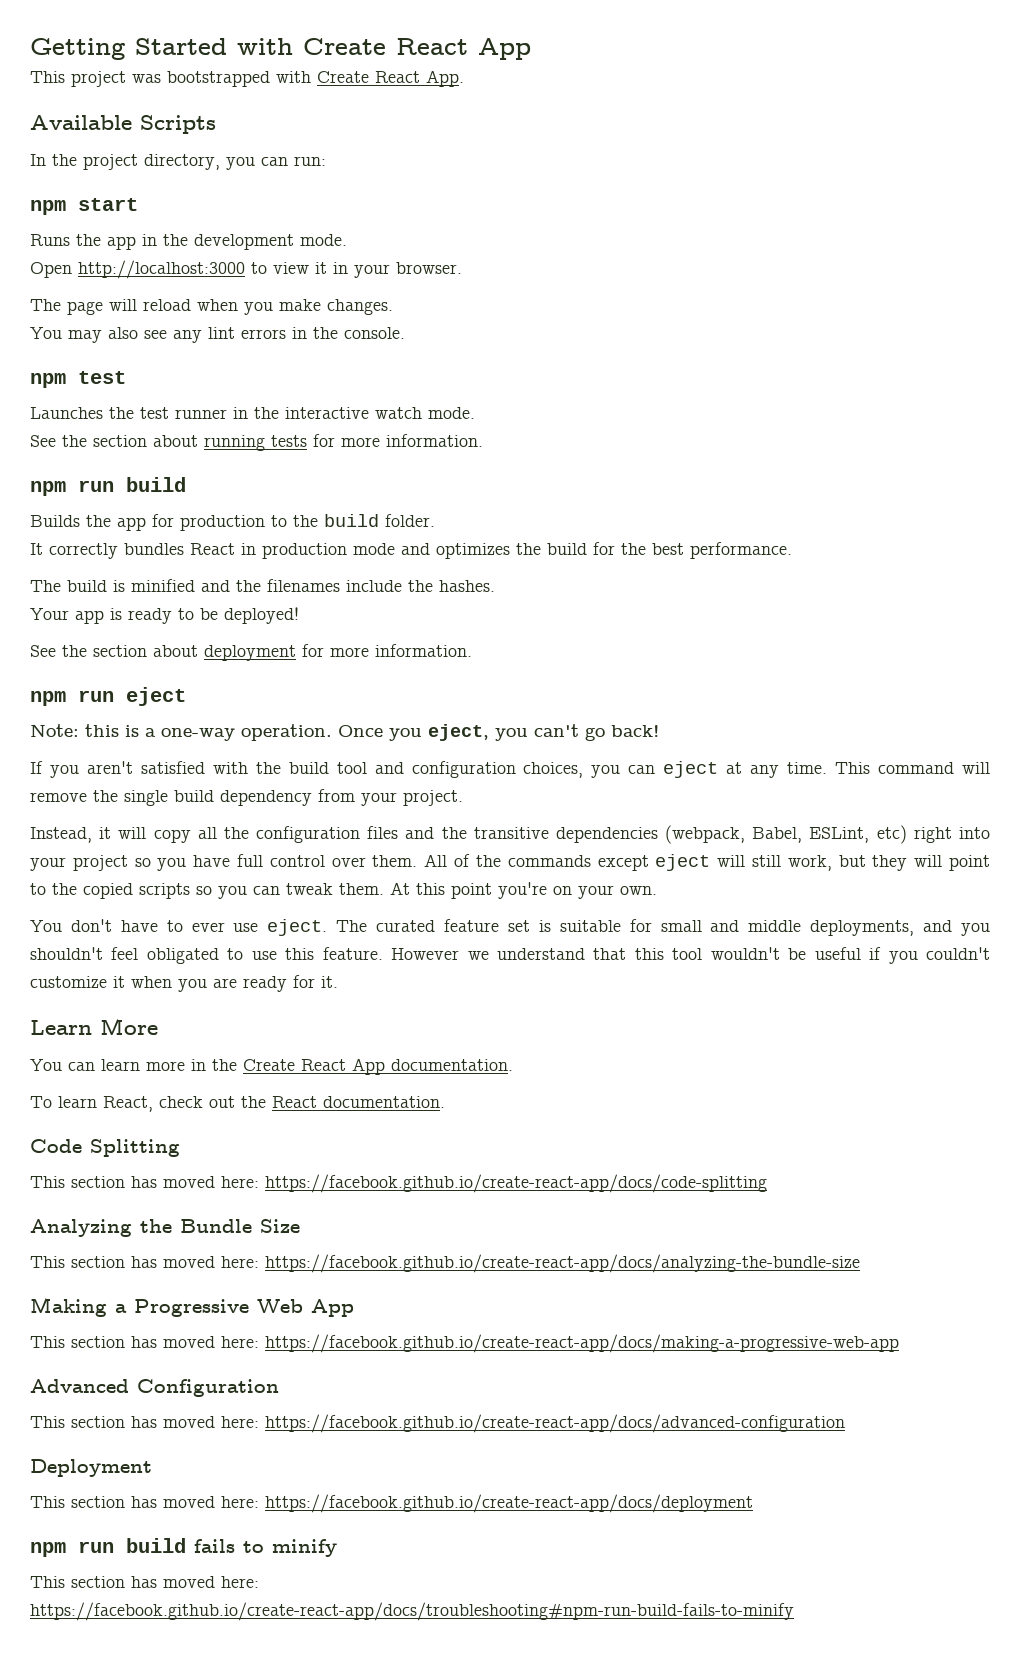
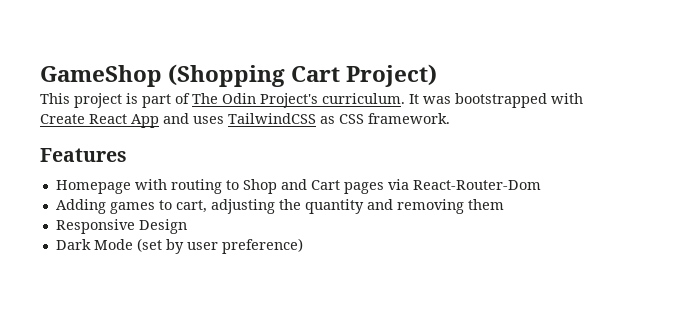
[30,38,531,60] [30,71,126,87] Getting Started with Create React App // This project -> [40,64,438,87] [40,93,419,108] GameShop (Shopping Cart Project) // This project is part of The Odin Project's curriculum. It
[426,70,464,87] [30,115,216,134] [30,154,326,170] [30,198,138,215] [30,234,347,250] [30,260,462,279] [30,299,393,315] [30,327,405,343] [30,371,126,388] [30,407,475,419] [30,434,483,451] [30,477,186,496] [30,514,435,531] [30,542,792,559] [30,579,495,592] [30,607,299,624] [30,644,472,661] [30,687,186,706] [30,724,660,741] [30,761,990,778] [30,789,463,806] [30,825,990,844] [30,854,991,871] [30,882,657,899] [30,919,991,936] [30,947,991,964] [30,975,338,992] [30,1018,158,1035] [30,1058,513,1075] [30,1096,445,1112] [30,1139,180,1157] [30,1174,767,1193] [30,1219,300,1237] [30,1254,860,1273] [30,1297,354,1317] [30,1334,899,1353] [30,1379,279,1397] [30,1414,845,1433] [30,1459,152,1477] [30,1494,753,1513] [30,1538,337,1557] [30,1576,259,1588] [30,1602,794,1621] App. // Available Scripts // In the project directory, you can run: // npm start // Runs the app in the development mode. // Open http://localhost:3000 to view it in your browser. // The page will reload when you make changes. // You may also see any lint errors in the console. // npm test // Launches the test runner in the interactive watch mode. // See the section about running tests for more information. // npm run build // Builds the app for production to the build folder. // It correctly bundles React in production mode and optimizes the build for the best performance. // The build is minified and the filenames include the hashes. // Your app is ready to be deployed! // See the section about deployment for more information. // npm run eject // Note: this is a one-way operation. Once you eject, you can't go back! // If you aren't satisfied with the build tool and configuration choices, you can eject at any time. This command will remove the single build dependency from your project. // Instead, it will copy all the configuration files and the transitive dependencies (webpack, Babel, ESLint, etc) right into your project so you have full control over them. All of the commands except eject will still work, but they will point to the copied scripts so you can tweak them. At this point you're on your own. // You don't have to ever use eject. The curated feature set is suitable for small and middle deployments, and you shouldn't feel obligated to use this feature. However we understand that this tool wouldn't be useful if you couldn't customize it when you are ready for it. // Learn More // You can learn more in the Create React App documentation. // To learn React, check out the React documentation. // Code Splitting // This section has moved here: https://facebook.github.io/create-react-app/docs/code-splitting // Analyzing the Bundle Size // This section has moved here: https://facebook.github.io/create-react-app/docs/analyzing-the-bundle-size // Making a Progressive Web App // This section has moved here: https://facebook.github.io/create-react-app/docs/making-a-progressive-web-app // Advanced Configuration // This section has moved here: https://facebook.github.io/create-react-app/docs/advanced-configuration // Deployment // This section has moved here: https://facebook.github.io/create-react-app/docs/deployment // npm run build fails to minify // This section has moved here: https://facebook.github.io/create-react-app/docs/troubleshooting#npm-run-build-fails-to-minify -> [131,113,450,128] [40,148,127,162] [55,179,541,194] [55,199,504,214] [55,219,187,234] [55,238,303,254] App and uses TailwindCSS as CSS framework. // Features // Homepage with routing to Shop and Cart pages via React-Router-Dom // Adding games to cart, adjusting the quantity and removing them // Responsive Design // Dark Mode (set by user preference)

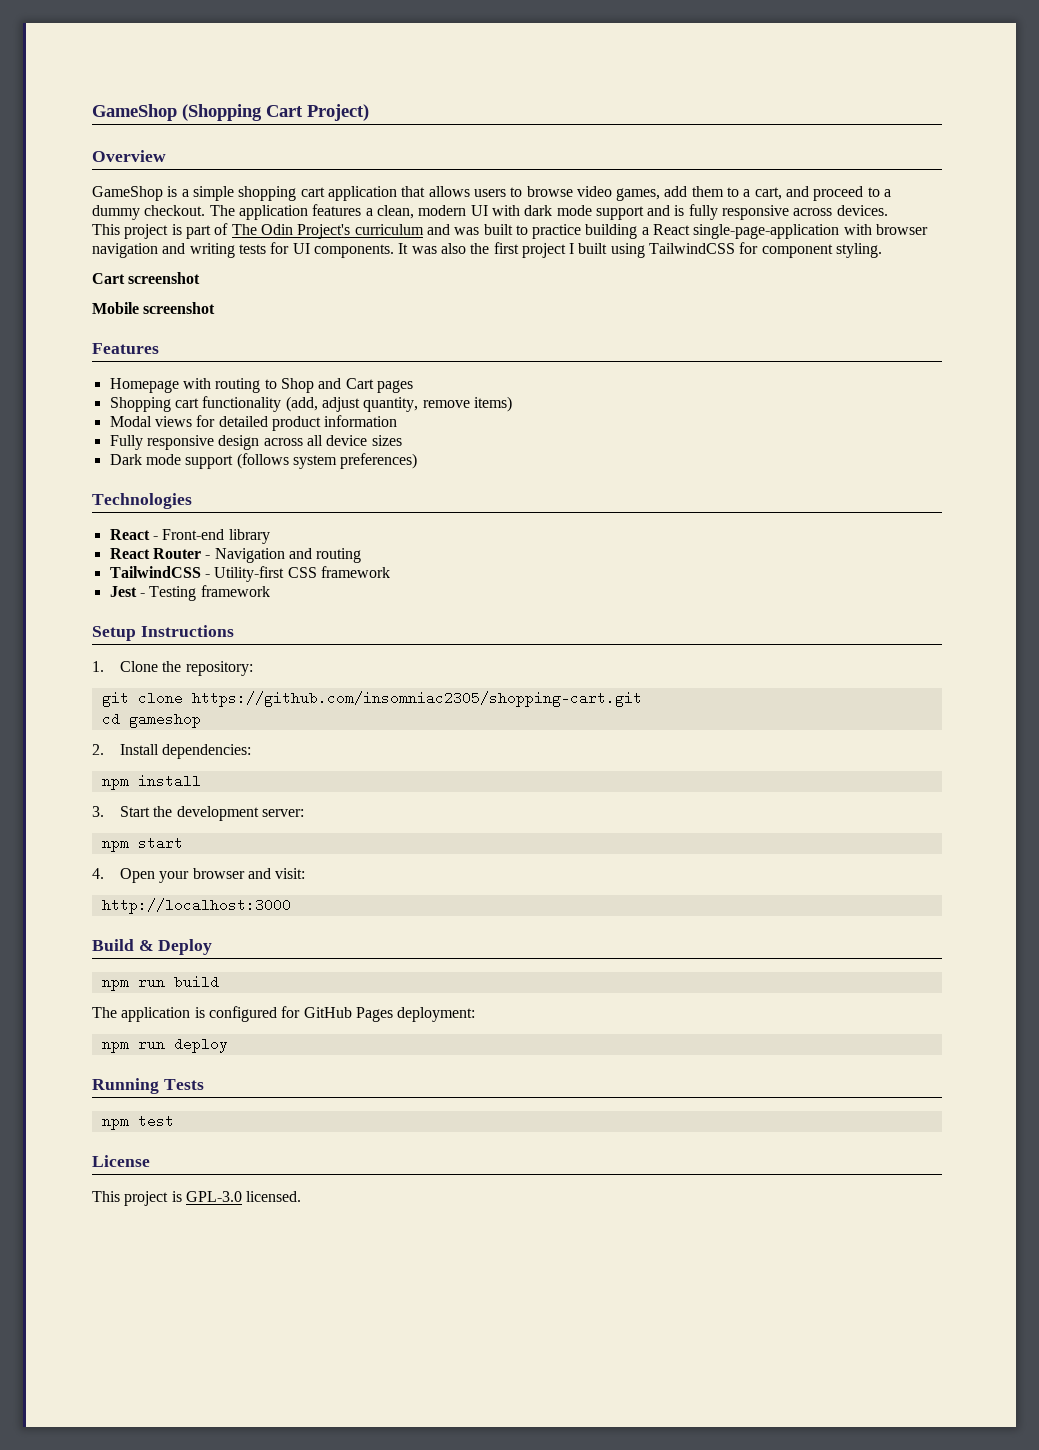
(438, 75) none -> [92,150,166,162] [92,186,892,201] [92,204,888,220] // Overview // GameShop is a simple shopping cart application that allows users to browse video games, add them to a cart, and proceed to a dummy checkout. The application features a clean, modern UI with dark mode support and is fully responsive across devices.
[322,93,583,108] [40,113,450,128] curriculum. It was bootstrapped with Create React App and uses TailwindCSS as CSS framework. -> [354,224,929,239] [92,242,883,258] [92,272,201,284] [92,302,216,314] curriculum and was built to practice building a React single-page-application with browser navigation and writing tests for UI components. It was also the first project I built using TailwindCSS for component styling. // Cart screenshot // Mobile screenshot
[387,179,541,190] [55,199,504,214] [55,219,187,234] [55,238,303,254] via React-Router-Dom // Adding games to cart, adjusting the quantity and removing them // Responsive Design // Dark Mode (set by user preference) -> [109,396,512,412] [109,415,398,431] [109,435,402,450] [109,453,418,469] [92,493,192,509] [109,529,270,544] [109,548,362,563] [109,566,390,582] [109,585,270,601] [92,625,234,641] [92,661,253,676] [101,691,642,707] [101,712,201,728] [92,744,252,759] [101,774,201,790] [92,806,305,821] [101,836,183,852] [92,868,306,883] [101,898,291,914] [92,939,213,955] [101,975,219,991] [92,1006,476,1022] [101,1037,228,1053] [92,1078,204,1094] [101,1114,174,1130] [92,1155,150,1167] [92,1191,302,1206] // Shopping cart functionality (add, adjust quantity, remove items) // Modal views for detailed product information // Fully responsive design across all device sizes // Dark mode support (follows system preferences) // Technologies // React - Front-end library // React Router - Navigation and routing // TailwindCSS - Utility-first CSS framework // Jest - Testing framework // Setup Instructions // 1. Clone the repository: // git clone https://github.com/insomniac2305/shopping-cart.git // cd gameshop // 2. Install dependencies: // npm install // 3. Start the development server: // npm start // 4. Open your browser and visit: // http://localhost:3000 // Build & Deploy // npm run build // The application is configured for GitHub Pages deployment: // npm run deploy // Running Tests // npm test // License // This project is GPL-3.0 licensed.

